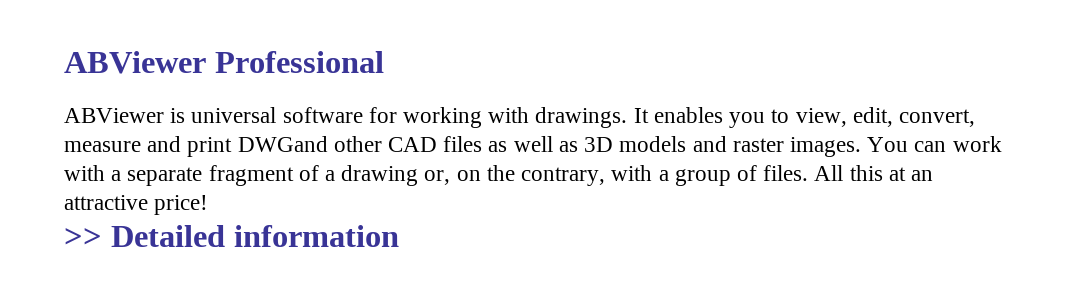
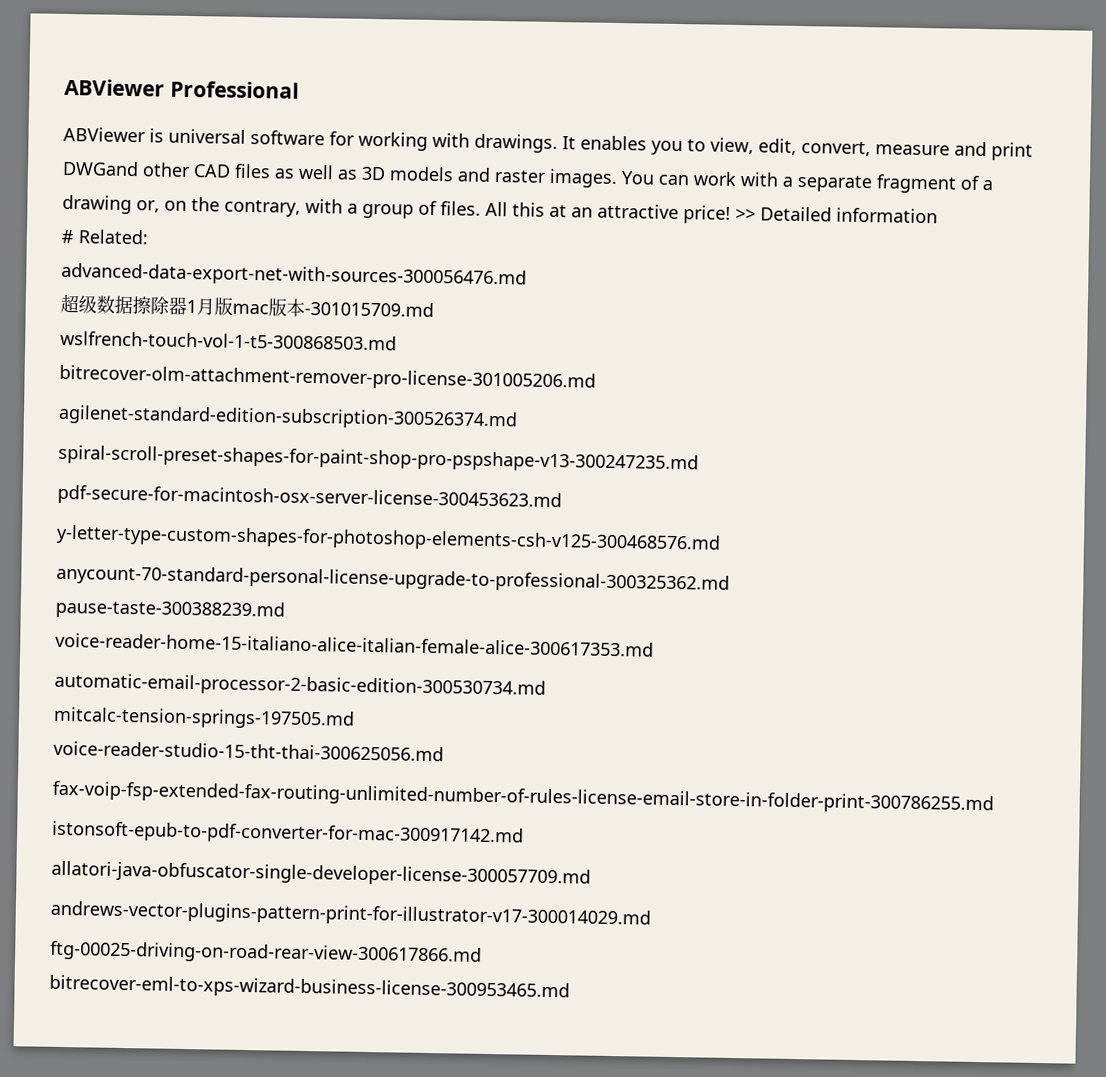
(209, 205) // -> (731, 214) none
(399, 236) none -> [61,229,149,245] [61,262,527,289] [60,293,434,318] [60,330,397,351] [59,364,596,392] [58,404,518,431] [58,444,699,474] [57,484,562,512] [56,524,721,554] [56,564,730,594] [55,598,285,621] [55,632,654,657] [54,672,546,699] [53,706,355,730] [53,740,444,762] [52,780,994,815] [52,820,524,847] [51,860,591,888] [50,900,651,929] [50,940,482,966] [49,974,570,1002] // # Related: // advanced-data-export-net-with-sources-300056476.md // 超级数据擦除器1月版mac版本-301015709.md // wslfrench-touch-vol-1-t5-300868503.md // bitrecover-olm-attachment-remover-pro-license-301005206.md // agilenet-standard-edition-subscription-300526374.md // spiral-scroll-preset-shapes-for-paint-shop-pro-pspshape-v13-300247235.md // pdf-secure-for-macintosh-osx-server-license-300453623.md // y-letter-type-custom-shapes-for-photoshop-elements-csh-v125-300468576.md // anycount-70-standard-personal-license-upgrade-to-professional-300325362.md // pause-taste-300388239.md // voice-reader-home-15-italiano-alice-italian-female-alice-300617353.md // automatic-email-processor-2-basic-edition-300530734.md // mitcalc-tension-springs-197505.md // voice-reader-studio-15-tht-thai-300625056.md // fax-voip-fsp-extended-fax-routing-unlimited-number-of-rules-license-email-store-in-folder-print-300786255.md // istonsoft-epub-to-pdf-converter-for-mac-300917142.md // allatori-java-obfuscator-single-developer-license-300057709.md // andrews-vector-plugins-pattern-print-for-illustrator-v17-300014029.md // ftg-00025-driving-on-road-rear-view-300617866.md // bitrecover-eml-to-xps-wizard-business-license-300953465.md

